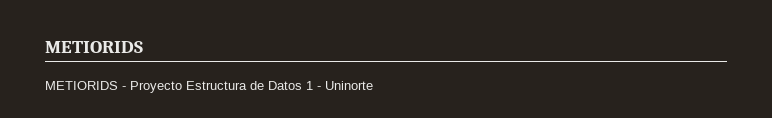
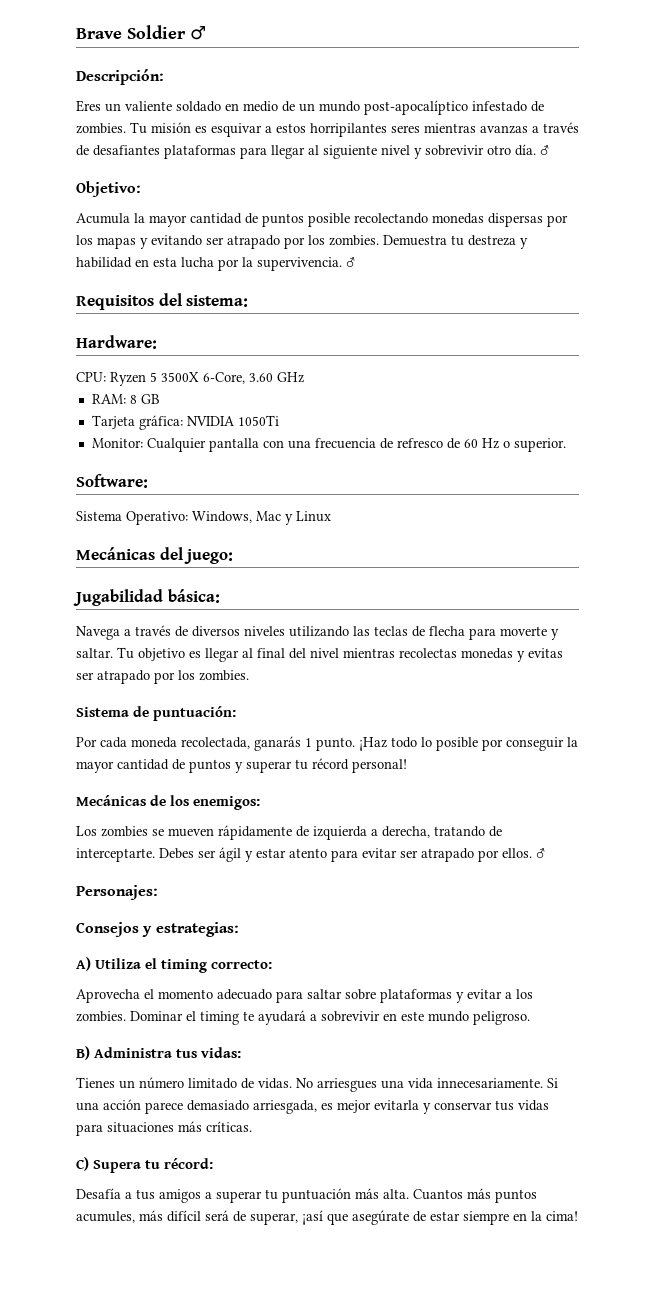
[45,41,143,53] [45,81,373,93] METIORIDS // METIORIDS - Proyecto Estructura de Datos 1 - Uninorte -> [76,25,206,40] [76,69,164,85] [76,100,544,115] [76,122,579,137] [76,144,550,159] [76,181,141,197] [76,213,568,227] [76,235,528,249] [76,256,356,271] [76,293,249,310] [76,335,157,349] [76,372,304,386] [91,394,160,404] [91,415,279,430] [91,438,566,452] [76,474,148,488] [76,511,331,525] [76,547,234,564] [73,589,220,606] [76,625,559,640] [76,647,563,662] [76,670,249,684] [76,706,237,721] [76,736,578,751] [76,758,407,773] [76,795,261,810] [76,825,502,840] [76,847,546,862] [76,885,158,900] [76,922,239,937] [76,957,273,973] [76,989,533,1003] [76,1010,530,1025] [76,1046,242,1060] [76,1077,558,1092] [76,1099,549,1114] [76,1121,252,1136] [76,1157,214,1173] [76,1188,537,1203] [76,1210,578,1225] Brave Soldier ♂ // Descripción: // Eres un valiente soldado en medio de un mundo post-apocalíptico infestado de zombies. Tu misión es esquivar a estos horripilantes seres mientras avanzas a través de desafiantes plataformas para llegar al siguiente nivel y sobrevivir otro día. ♂ // Objetivo: // Acumula la mayor cantidad de puntos posible recolectando monedas dispersas por los mapas y evitando ser atrapado por los zombies. Demuestra tu destreza y habilidad en esta lucha por la supervivencia. ♂ // Requisitos del sistema: // Hardware: // CPU: Ryzen 5 3500X 6-Core, 3.60 GHz // RAM: 8 GB // Tarjeta gráfica: NVIDIA 1050Ti // Monitor: Cualquier pantalla con una frecuencia de refresco de 60 Hz o superior. // Software: // Sistema Operativo: Windows, Mac y Linux // Mecánicas del juego: // Jugabilidad básica: // Navega a través de diversos niveles utilizando las teclas de flecha para moverte y saltar. Tu objetivo es llegar al final del nivel mientras recolectas monedas y evitas ser atrapado por los zombies. // Sistema de puntuación: // Por cada moneda recolectada, ganarás 1 punto. ¡Haz todo lo posible por conseguir la mayor cantidad de puntos y superar tu récord personal! // Mecánicas de los enemigos: // Los zombies se mueven rápidamente de izquierda a derecha, tratando de interceptarte. Debes ser ágil y estar atento para evitar ser atrapado por ellos. ♂ // Personajes: // Consejos y estrategias: // A) Utiliza el timing correcto: // Aprovecha el momento adecuado para saltar sobre plataformas y evitar a los zombies. Dominar el timing te ayudará a sobrevivir en este mundo peligroso. // B) Administra tus vidas: // Tienes un número limitado de vidas. No arriesgues una vida innecesariamente. Si una acción parece demasiado arriesgada, es mejor evitarla y conservar tus vidas para situaciones más críticas. // C) Supera tu récord: // Desafía a tus amigos a superar tu puntuación más alta. Cuantos más puntos acumules, más difícil será de superar, ¡así que asegúrate de estar siempre en la cima!

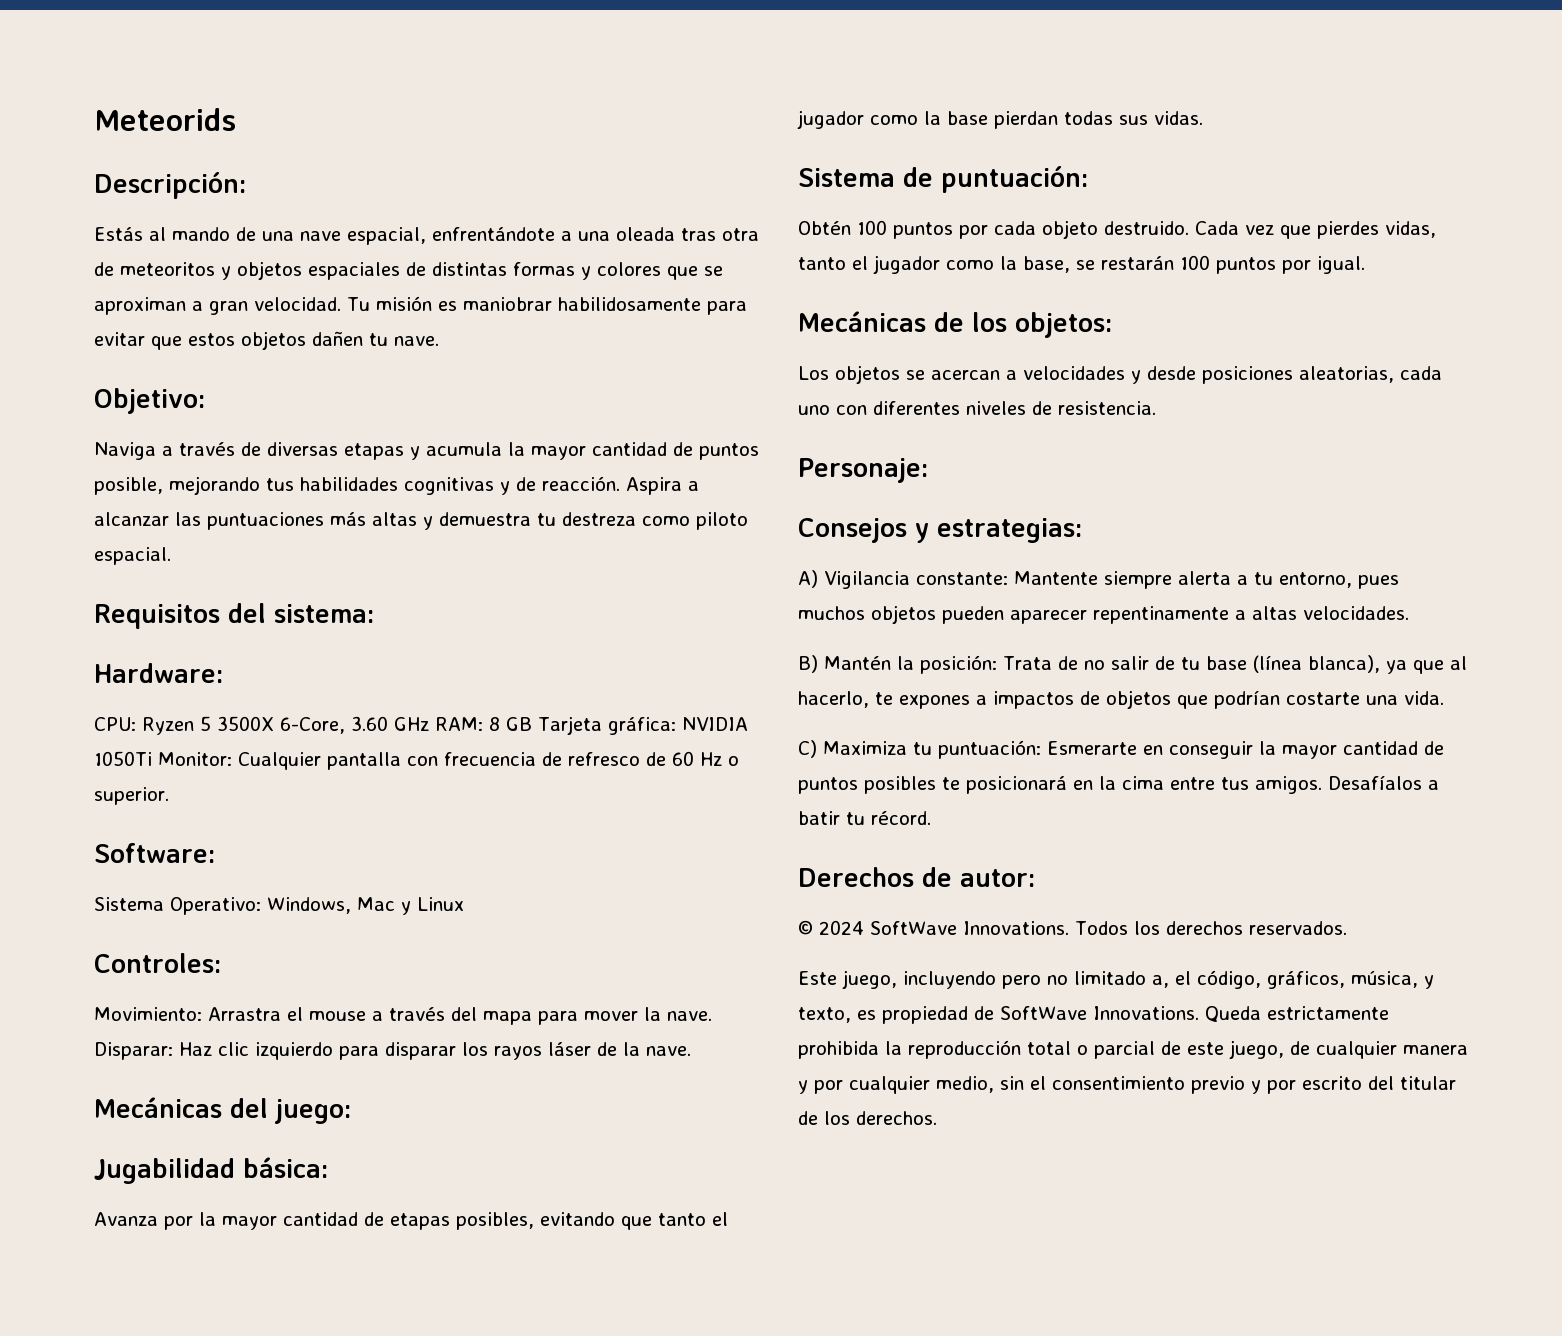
[76,25,206,40] [76,69,164,85] [76,100,544,115] [76,122,579,137] [76,144,550,159] [76,181,141,197] [76,213,568,227] [76,235,528,249] [76,256,356,271] Brave Soldier ♂ // Descripción: // Eres un valiente soldado en medio de un mundo post-apocalíptico infestado de zombies. Tu misión es esquivar a estos horripilantes seres mientras avanzas a través de desafiantes plataformas para llegar al siguiente nivel y sobrevivir otro día. ♂ // Objetivo: // Acumula la mayor cantidad de puntos posible recolectando monedas dispersas por los mapas y evitando ser atrapado por los zombies. Demuestra tu destreza y habilidad en esta lucha por la supervivencia. ♂ -> [94,108,236,131] [94,172,246,199] [94,227,759,245] [94,261,723,280] [94,296,747,315] [94,331,439,350] [94,388,205,414] [94,442,759,460] [94,476,699,495] [94,512,748,530] [94,547,171,565] Meteorids // Descripción: // Estás al mando de una nave espacial, enfrentándote a una oleada tras otra de meteoritos y objetos espaciales de distintas formas y colores que se aproximan a gran velocidad. Tu misión es maniobrar habilidosamente para evitar que estos objetos dañen tu nave. // Objetivo: // Naviga a través de diversas etapas y acumula la mayor cantidad de puntos posible, mejorando tus habilidades cognitivas y de reacción. Aspira a alcanzar las puntuaciones más altas y demuestra tu destreza como piloto espacial.
(304, 377) // -> (429, 724) none
(160, 399) // -> (532, 724) none
(279, 420) // -> (152, 758) none
[287,440,311,449] una -> (438, 761) none
(331, 516) none -> [94,953,221,973] [94,1007,712,1025] [94,1042,691,1060] // Controles: // Movimiento: Arrastra el mouse a través del mapa para mover la nave. Disparar: Haz clic izquierdo para disparar los rayos láser de la nave.
[76,625,559,640] [76,647,563,662] [76,670,249,684] [76,706,237,721] [76,736,503,751] Navega a través de diversos niveles utilizando las teclas de flecha para moverte y saltar. Tu objetivo es llegar al final del nivel mientras recolectas monedas y evitas ser atrapado por los zombies. // Sistema de puntuación: // Por cada moneda recolectada, ganarás 1 punto. ¡Haz todo lo posible por -> [94,1212,728,1230] [797,110,1203,129] [798,166,1088,193] [798,220,1436,239] [798,255,1365,274] [798,311,1112,338] [798,365,1442,384] [798,401,1156,415] [798,458,928,483] [798,518,1082,543] [798,570,1399,589] [798,605,1409,624] [798,655,1467,674] [798,690,1444,709] [798,740,1163,759] Avanza por la mayor cantidad de etapas posibles, evitando que tanto el jugador como la base pierdan todas sus vidas. // Sistema de puntuación: // Obtén 100 puntos por cada objeto destruido. Cada vez que pierdes vidas, tanto el jugador como la base, se restarán 100 puntos por igual. // Mecánicas de los objetos: // Los objetos se acercan a velocidades y desde posiciones aleatorias, cada uno con diferentes niveles de resistencia. // Personaje: // Consejos y estrategias: // A) Vigilancia constante: Mantente siempre alerta a tu entorno, pues muchos objetos pueden aparecer repentinamente a altas velocidades. // B) Mantén la posición: Trata de no salir de tu base (línea blanca), ya que al hacerlo, te expones a impactos de objetos que podrían costarte una vida. // C) Maximiza tu puntuación: Esmerarte en
[235,758,407,773] [76,795,261,810] [76,825,502,840] [76,847,546,862] [76,885,158,900] [76,922,239,937] [76,957,273,973] [76,989,533,1003] [76,1010,530,1025] [76,1046,242,1060] [76,1077,558,1092] [76,1099,549,1114] [76,1121,252,1136] [76,1157,214,1173] [76,1188,537,1203] [76,1210,578,1225] y superar tu récord personal! // Mecánicas de los enemigos: // Los zombies se mueven rápidamente de izquierda a derecha, tratando de interceptarte. Debes ser ágil y estar atento para evitar ser atrapado por ellos. ♂ // Personajes: // Consejos y estrategias: // A) Utiliza el timing correcto: // Aprovecha el momento adecuado para saltar sobre plataformas y evitar a los zombies. Dominar el timing te ayudará a sobrevivir en este mundo peligroso. // B) Administra tus vidas: // Tienes un número limitado de vidas. No arriesgues una vida innecesariamente. Si una acción parece demasiado arriesgada, es mejor evitarla y conservar tus vidas para situaciones más críticas. // C) Supera tu récord: // Desafía a tus amigos a superar tu puntuación más alta. Cuantos más puntos acumules, más difícil será de superar, ¡así que asegúrate de estar siempre en la cima! -> [864,775,1439,794] [798,811,931,825] [798,867,1035,887] [798,920,1347,935] [798,970,1434,989] [798,1006,1389,1024] [798,1040,1468,1059] [798,1076,1456,1094] [798,1111,937,1125] posibles te posicionará en la cima entre tus amigos. Desafíalos a batir tu récord. // Derechos de autor: // © 2024 SoftWave Innovations. Todos los derechos reservados. // Este juego, incluyendo pero no limitado a, el código, gráficos, música, y texto, es propiedad de SoftWave Innovations. Queda estrictamente prohibida la reproducción total o parcial de este juego, de cualquier manera y por cualquier medio, sin el consentimiento previo y por escrito del titular de los derechos.

